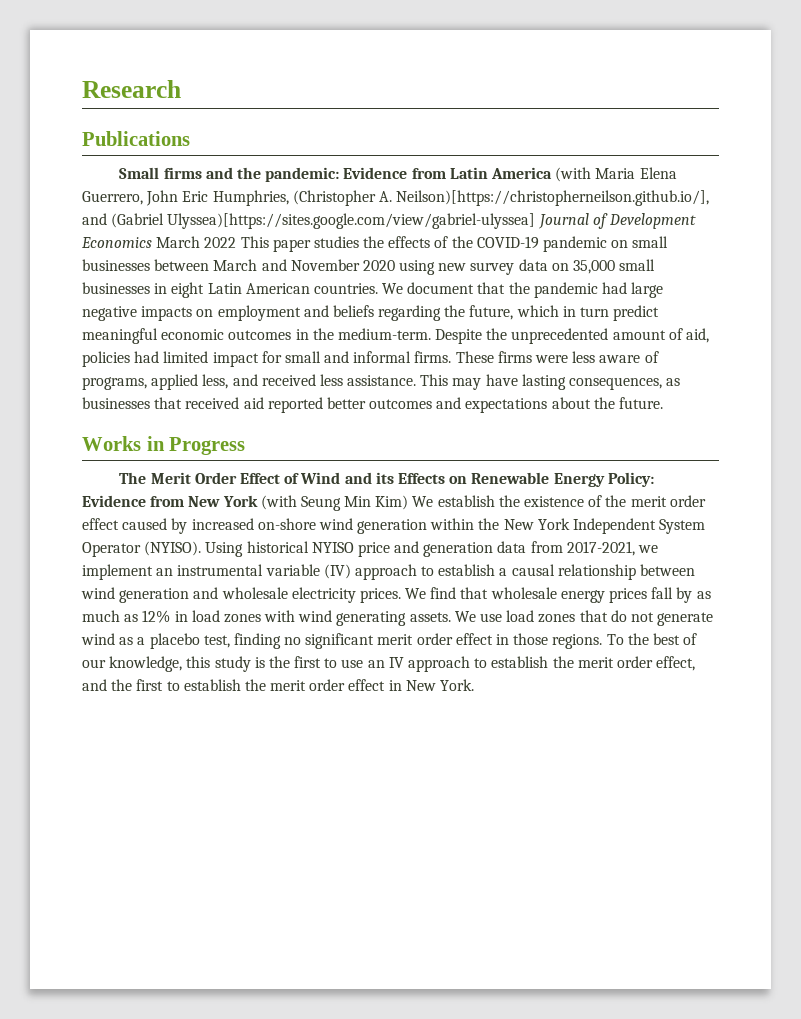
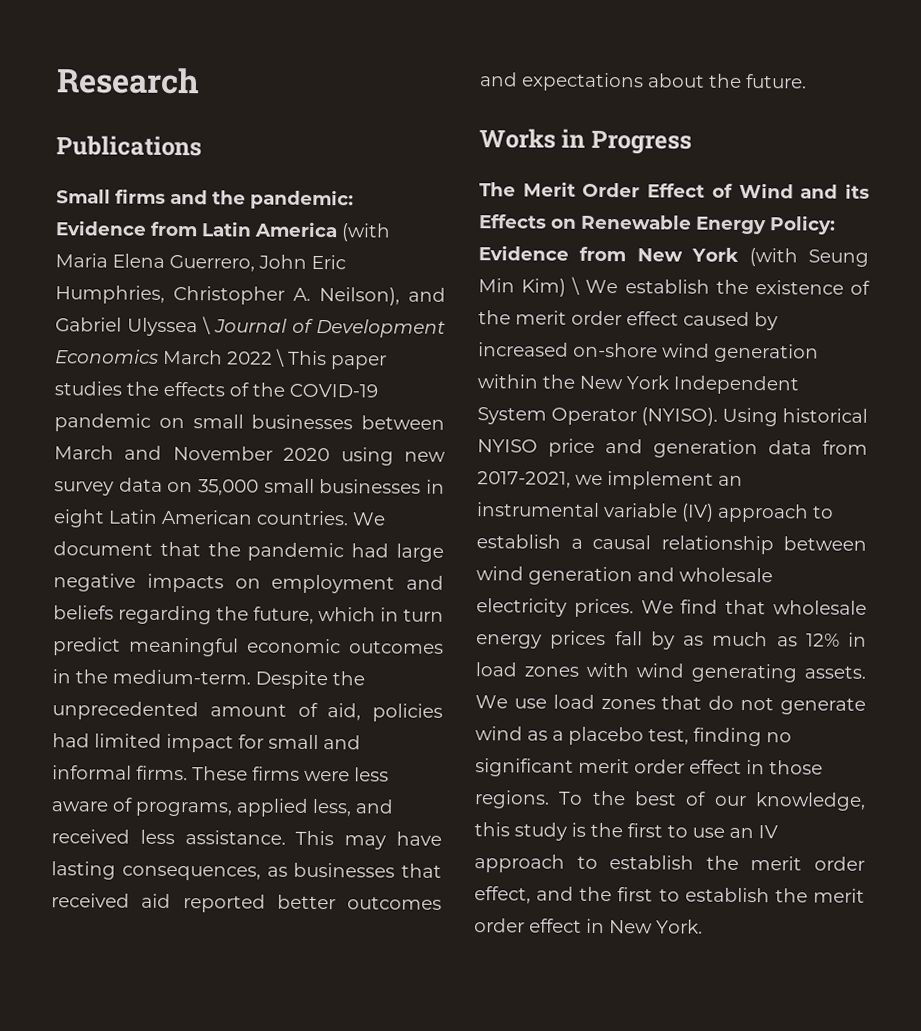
[292,190,710,206] [82,213,536,229] (Christopher A. Neilson)[https://christopherneilson.github.io/], and (Gabriel Ulyssea)[https://sites.google.com/view/gabriel-ulyssea] -> [173,285,446,306] [55,316,211,337] Christopher A. Neilson), and Gabriel Ulyssea \
(237, 242) none -> [276,348,285,367] \
(409, 502) none -> [571,276,581,295] \

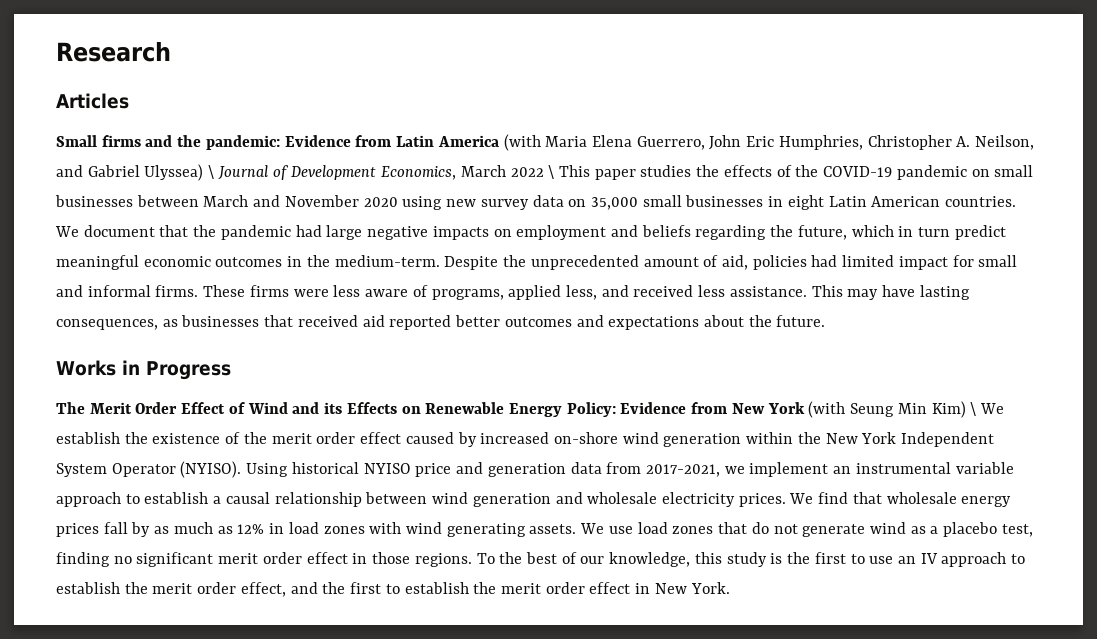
[56,135,202,157] Publications -> [56,93,129,109] Articles
[319,287,400,306] Neilson), -> [975,135,1035,150] Neilson,
[127,317,198,337] Ulyssea -> [144,164,204,181] Ulyssea)
[55,349,159,364] Economics -> [381,166,457,180] Economics,
[681,503,714,522] (IV) -> (1014, 468) none

